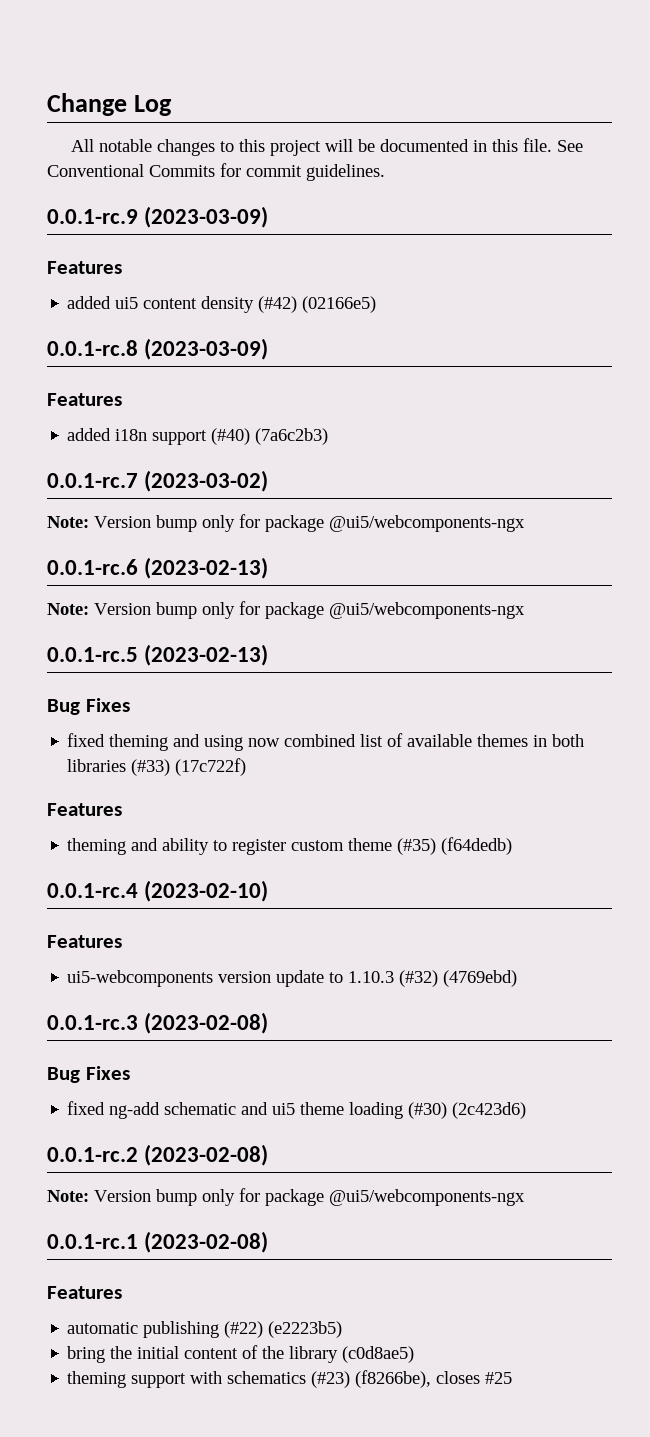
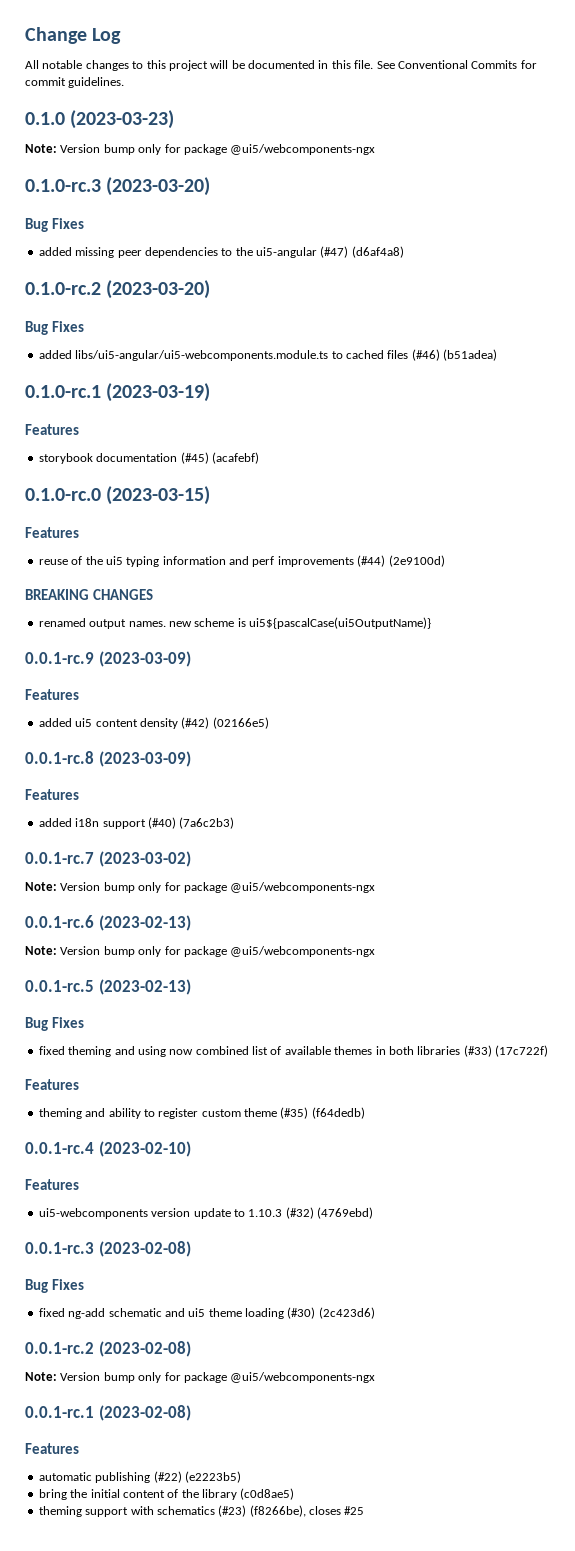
(385, 172) none -> [25,110,175,129] [25,144,376,155] [25,177,211,196] [25,218,84,232] [38,246,404,258] [25,280,211,299] [25,321,84,335] [38,349,497,361] [25,383,211,402] [25,424,79,435] [38,452,259,464] [25,486,211,505] [25,527,79,538] [38,555,445,567] [25,589,153,600] [38,617,431,629] // 0.1.0 (2023-03-23) // Note: Version bump only for package @ui5/webcomponents-ngx // 0.1.0-rc.3 (2023-03-20) // Bug Fixes // added missing peer dependencies to the ui5-angular (#47) (d6af4a8) // 0.1.0-rc.2 (2023-03-20) // Bug Fixes // added libs/ui5-angular/ui5-webcomponents.module.ts to cached files (#46) (b51adea) // 0.1.0-rc.1 (2023-03-19) // Features // storybook documentation (#45) (acafebf) // 0.1.0-rc.0 (2023-03-15) // Features // reuse of the ui5 typing information and perf improvements (#44) (2e9100d) // BREAKING CHANGES // renamed output names. new scheme is ui5${pascalCase(ui5OutputName)}

